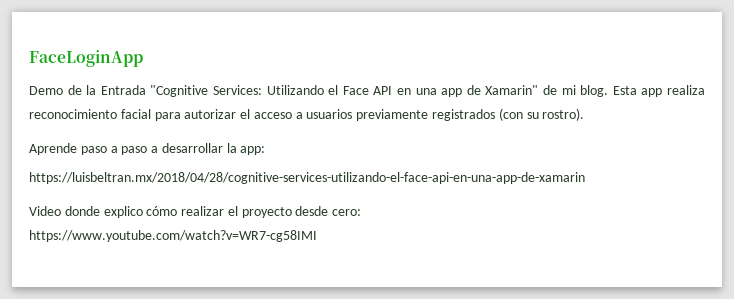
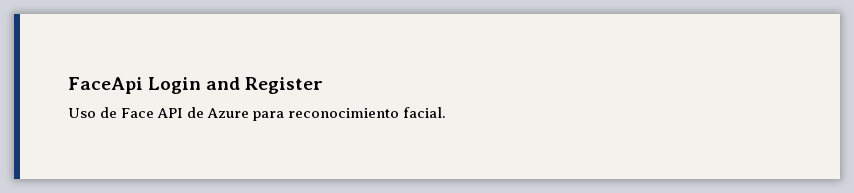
[29,50,143,67] [29,85,706,97] [29,108,585,121] [29,143,266,155] [29,172,585,184] [29,206,362,218] [29,230,317,242] FaceLoginApp // Demo de la Entrada "Cognitive Services: Utilizando el Face API en una app de Xamarin" de mi blog. Esta app realiza reconocimiento facial para autorizar el acceso a usuarios previamente registrados (con su rostro). // Aprende paso a paso a desarrollar la app: // https://luisbeltran.mx/2018/04/28/cognitive-services-utilizando-el-face-api-en-una-app-de-xamarin // Video donde explico cómo realizar el proyecto desde cero: // https://www.youtube.com/watch?v=WR7-cg58IMI -> [68,77,324,94] [68,107,447,121] FaceApi Login and Register // Uso de Face API de Azure para reconocimiento facial.

